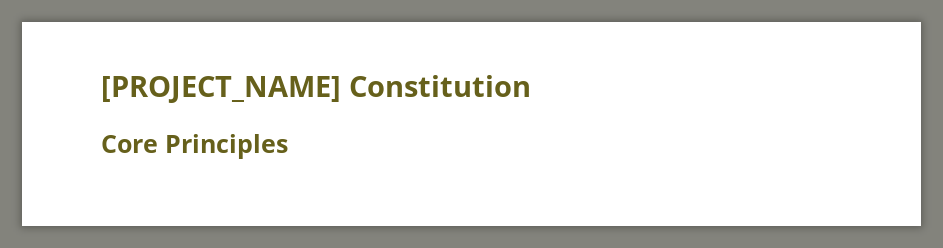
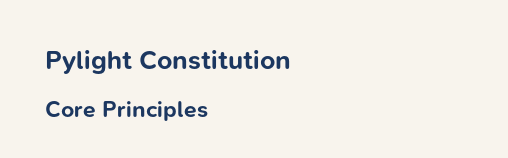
[101,76,341,103] [PROJECT_NAME] -> [45,50,132,74] Pylight

